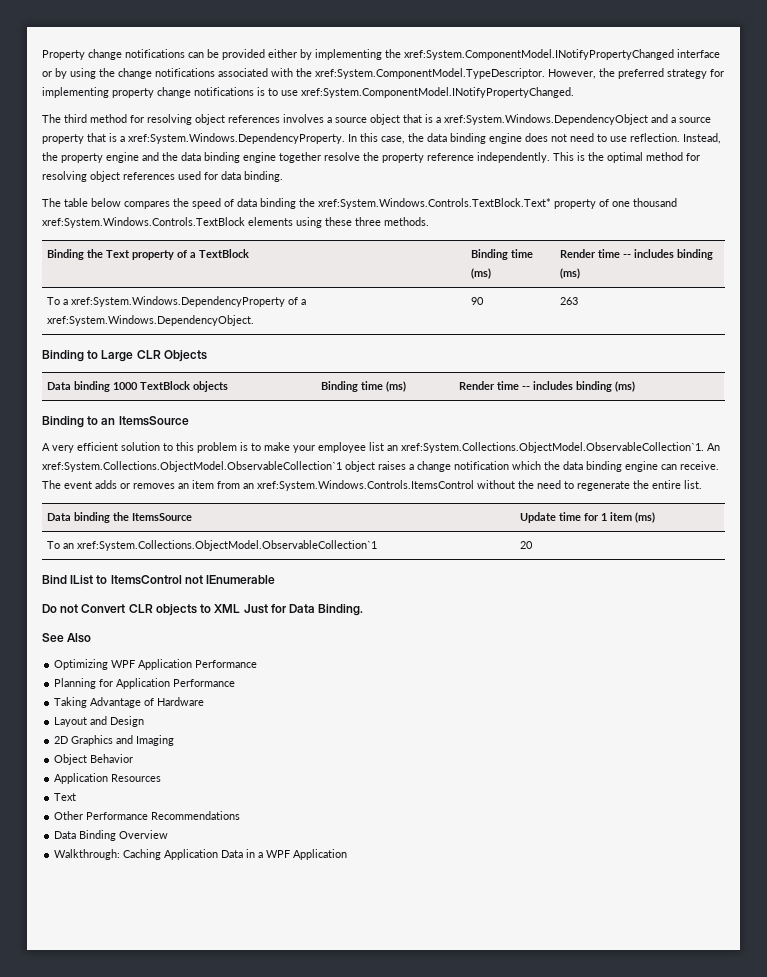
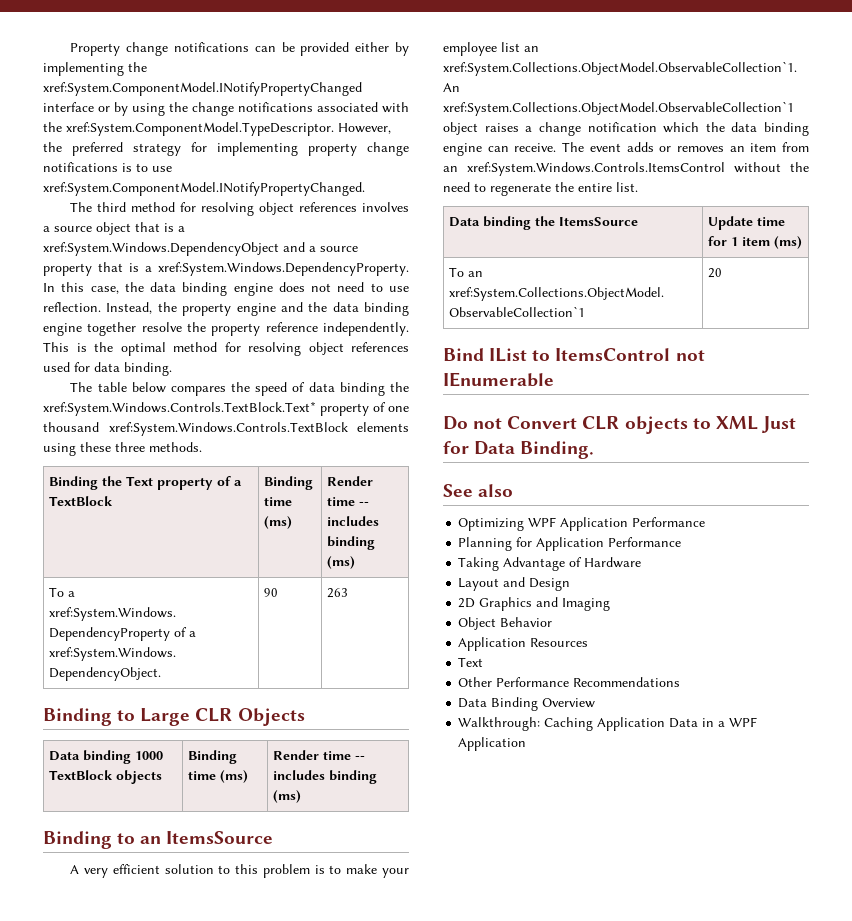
[67,633,92,643] Also -> [478,484,514,497] also

